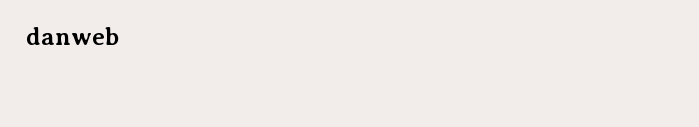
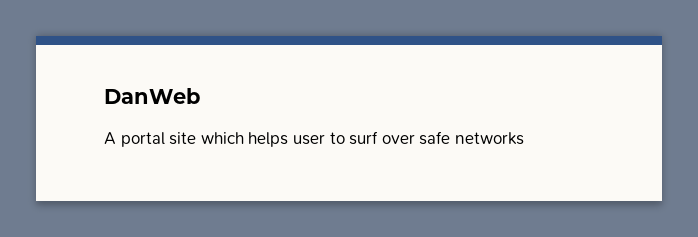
[26,27,119,45] danweb -> [104,88,200,104] [104,131,524,147] DanWeb // A portal site which helps user to surf over safe networks

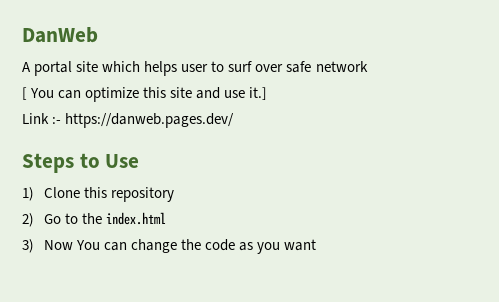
[454,132,524,145] networks -> [315,61,368,72] [22,87,268,102] [22,113,235,128] [22,153,140,173] [22,187,175,202] [22,212,167,227] [22,239,317,254] network // [ You can optimize this site and use it.] // Link :- https://danweb.pages.dev/ // Steps to Use // 1) Clone this repository // 2) Go to the index.html // 3) Now You can change the code as you want

